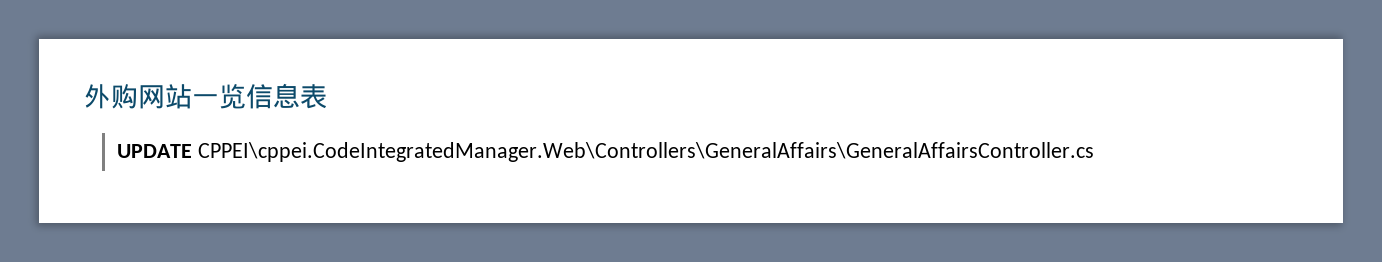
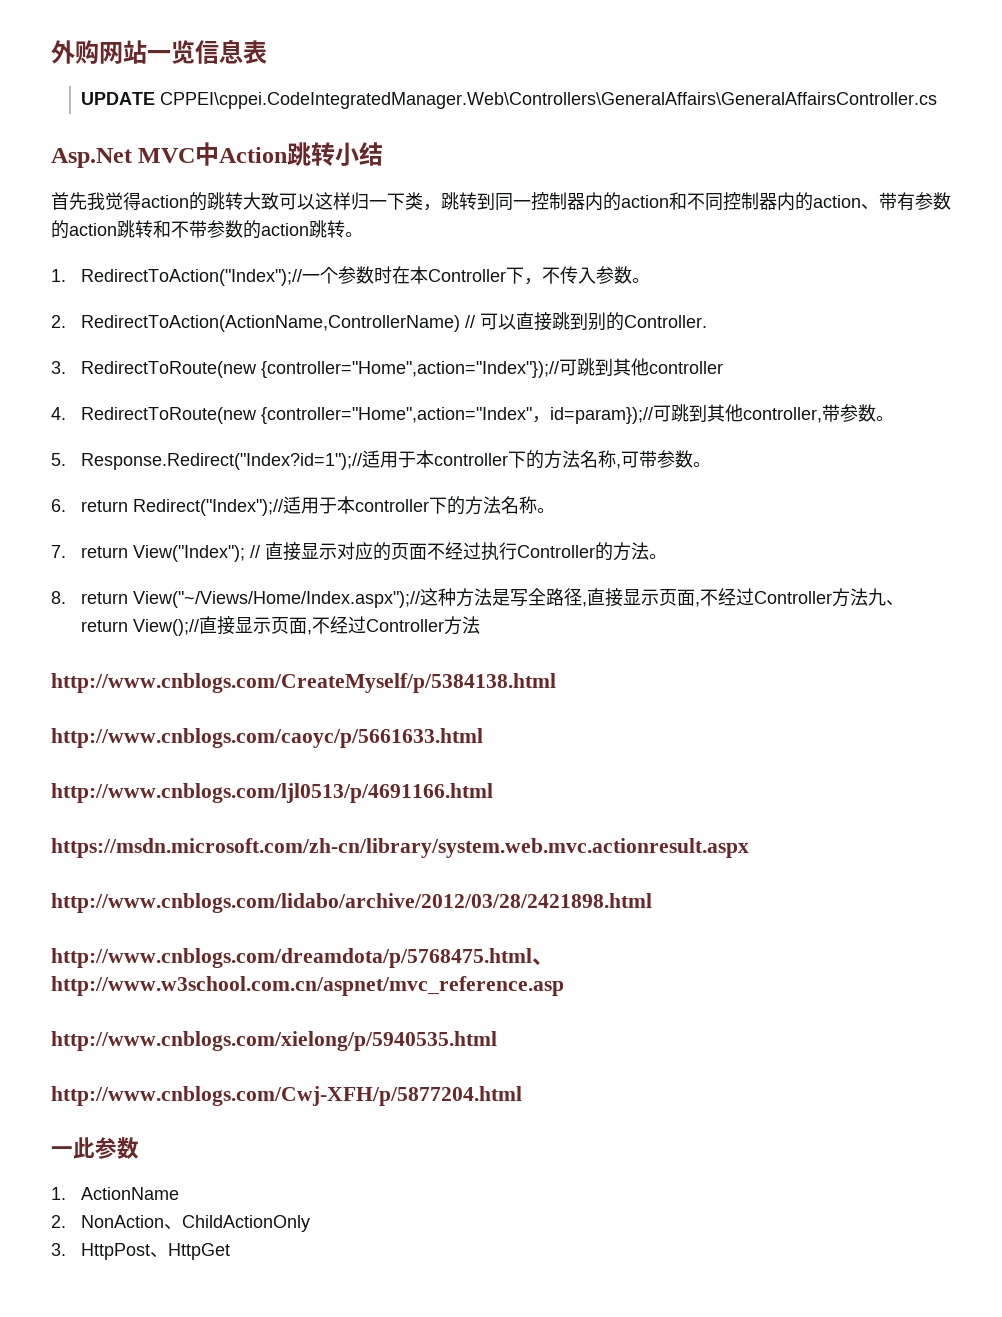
(1094, 152) none -> [51,142,384,168] [51,192,951,211] [51,220,363,239] [51,266,651,286] [51,312,708,332] [51,358,724,378] [51,404,895,424] [51,450,712,470] [51,496,556,516] [51,542,668,562] [51,588,905,608] [81,616,481,636] [51,673,556,693] [51,728,483,748] [51,783,493,803] [51,838,749,858] [51,893,652,913] [51,948,554,968] [51,976,564,996] [51,1031,497,1051] [51,1086,522,1106] [51,1137,139,1159] [51,1187,180,1200] [51,1215,311,1232] [51,1243,231,1260] // Asp.Net MVC中Action跳转小结 // 首先我觉得action的跳转大致可以这样归一下类，跳转到同一控制器内的action和不同控制器内的action、带有参数的action跳转和不带参数的action跳转。 // 1. RedirectToAction("Index");//一个参数时在本Controller下，不传入参数。 // 2. RedirectToAction(ActionName,ControllerName) // 可以直接跳到别的Controller. // 3. RedirectToRoute(new {controller="Home",action="Index"});//可跳到其他controller // 4. RedirectToRoute(new {controller="Home",action="Index"，id=param});//可跳到其他controller,带参数。 // 5. Response.Redirect("Index?id=1");//适用于本controller下的方法名称,可带参数。 // 6. return Redirect("Index");//适用于本controller下的方法名称。 // 7. return View("Index"); // 直接显示对应的页面不经过执行Controller的方法。 // 8. return View("~/Views/Home/Index.aspx");//这种方法是写全路径,直接显示页面,不经过Controller方法九、return View();//直接显示页面,不经过Controller方法 // http://www.cnblogs.com/CreateMyself/p/5384138.html // http://www.cnblogs.com/caoyc/p/5661633.html // http://www.cnblogs.com/ljl0513/p/4691166.html // https://msdn.microsoft.com/zh-cn/library/system.web.mvc.actionresult.aspx // http://www.cnblogs.com/lidabo/archive/2012/03/28/2421898.html // http://www.cnblogs.com/dreamdota/p/5768475.html、http://www.w3school.com.cn/aspnet/mvc_reference.asp // http://www.cnblogs.com/xielong/p/5940535.html // http://www.cnblogs.com/Cwj-XFH/p/5877204.html // 一此参数 // 1. ActionName // 2. NonAction、ChildActionOnly // 3. HttpPost、HttpGet

